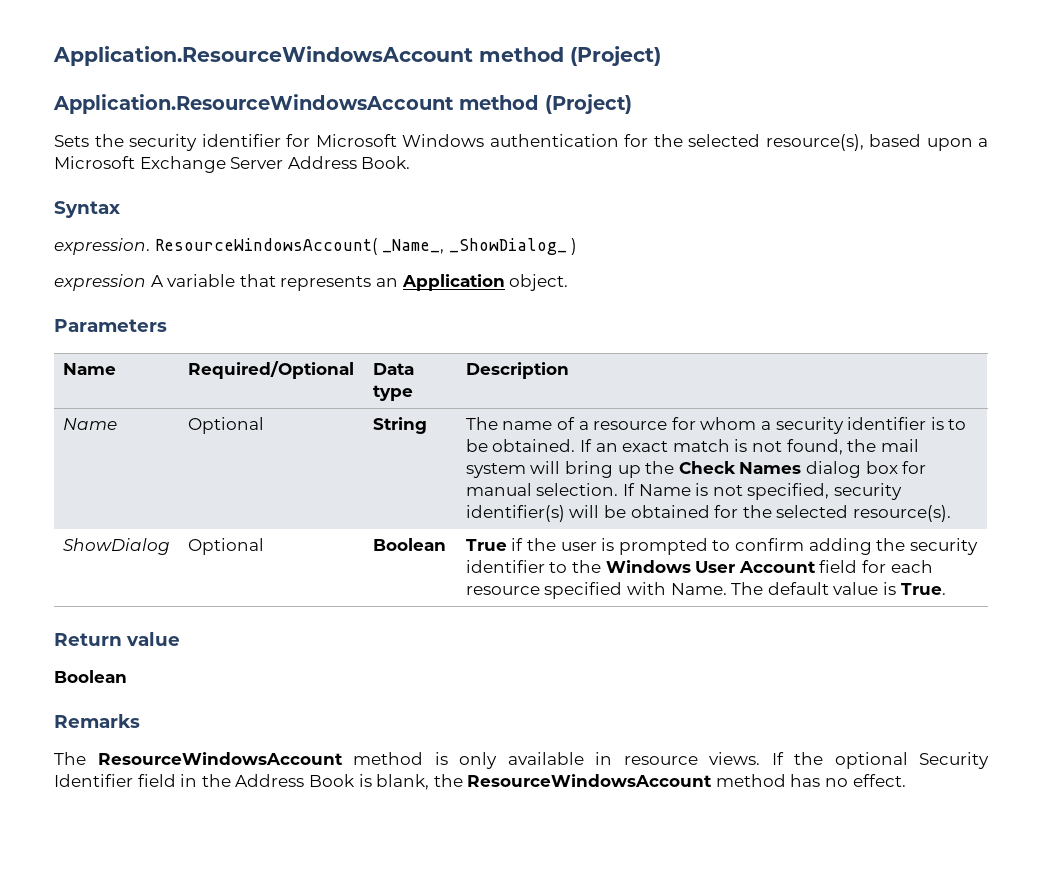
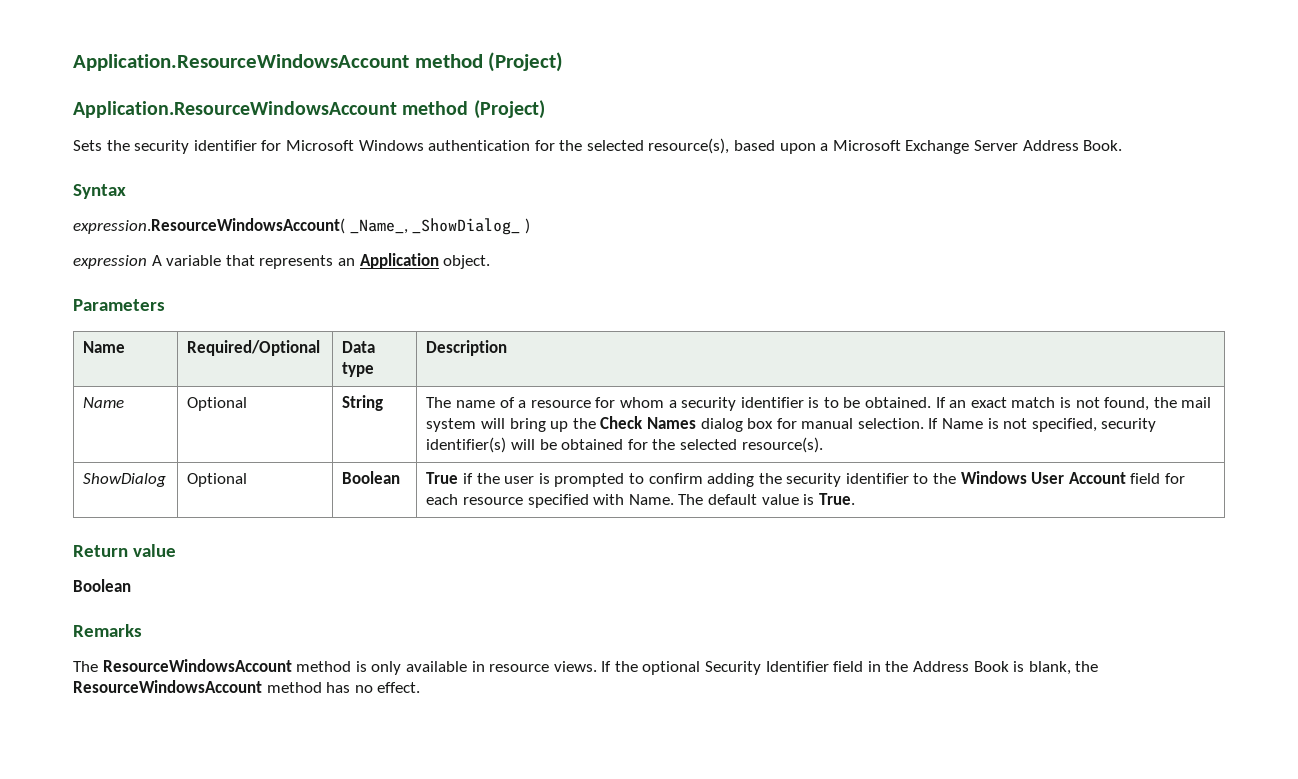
[54,238,378,255] expression. ResourceWindowsAccount( -> [73,218,345,234] expression.ResourceWindowsAccount(

